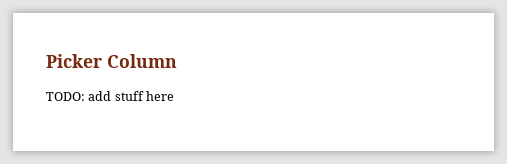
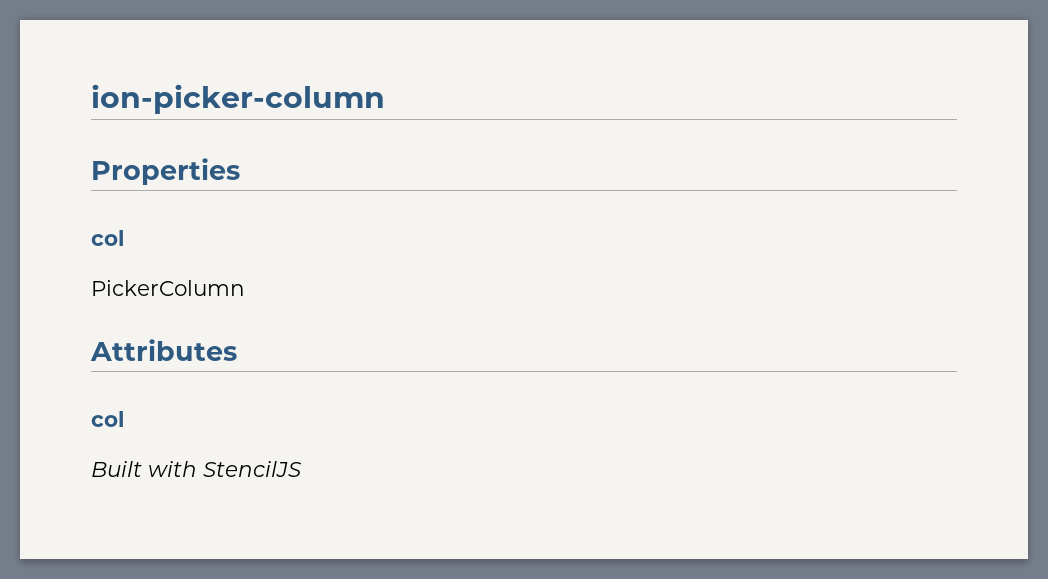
[46,54,177,68] [46,91,175,101] Picker Column // TODO: add stuff here -> [91,84,385,114] [91,158,240,185] [91,230,124,246] [91,280,245,296] [90,339,237,361] [91,411,124,427] [91,461,302,477] ion-picker-column // Properties // col // PickerColumn // Attributes // col // Built with StencilJS

